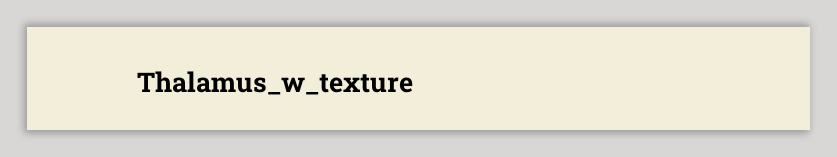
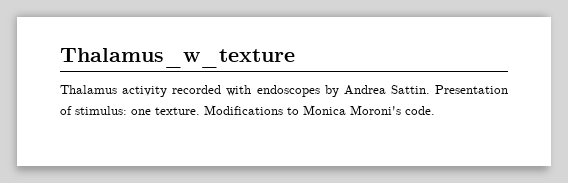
(413, 83) none -> [60,85,508,97] [60,105,435,115] // Thalamus activity recorded with endoscopes by Andrea Sattin. Presentation of stimulus: one texture. Modifications to Monica Moroni's code.

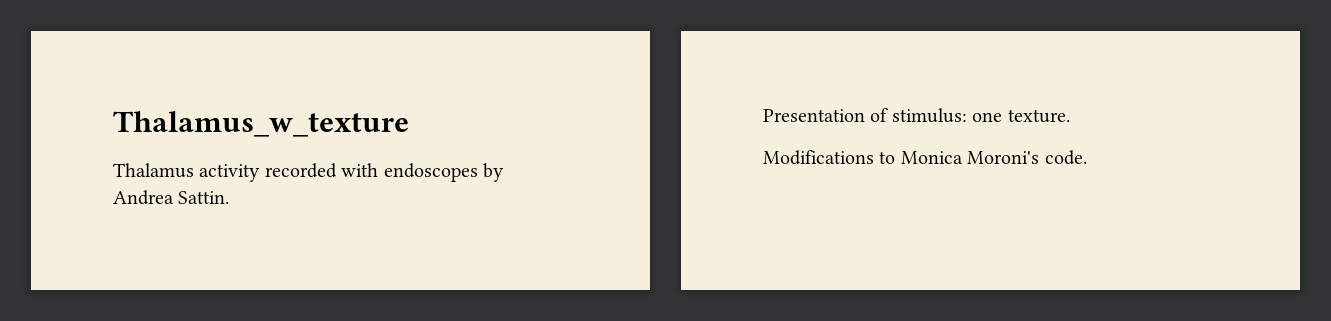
(430, 89) none -> (230, 197) //
(200, 111) none -> (1070, 116) //

